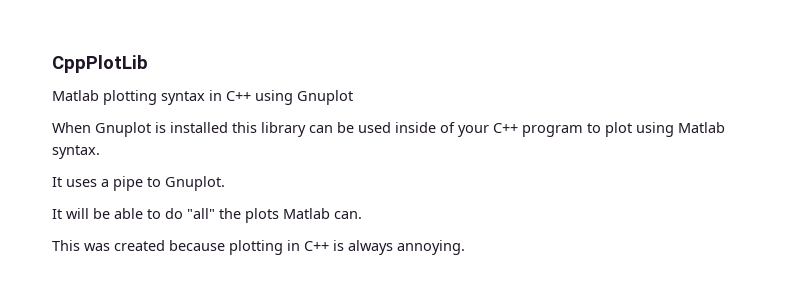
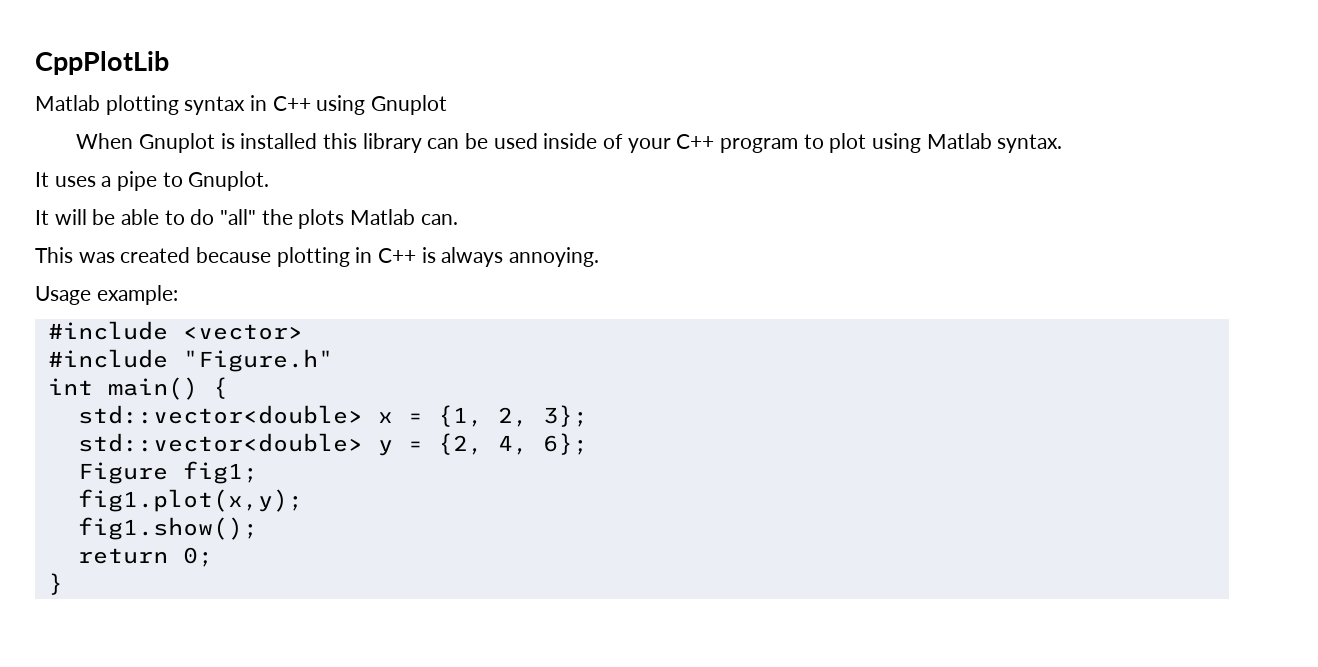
(465, 247) none -> [35,285,178,305] [47,321,303,340] [47,349,333,372] [47,377,228,400] [77,405,588,427] [77,433,588,456] [77,461,258,484] [77,489,303,512] [77,517,258,540] [77,547,213,567] [47,573,63,595] // Usage example: // #include <vector> // #include "Figure.h" // int main() { // std::vector<double> x = {1, 2, 3}; // std::vector<double> y = {2, 4, 6}; // Figure fig1; // fig1.plot(x,y); // fig1.show(); // return 0; // }

